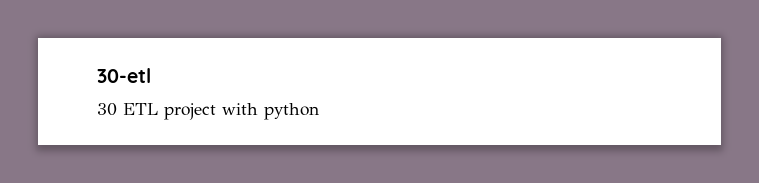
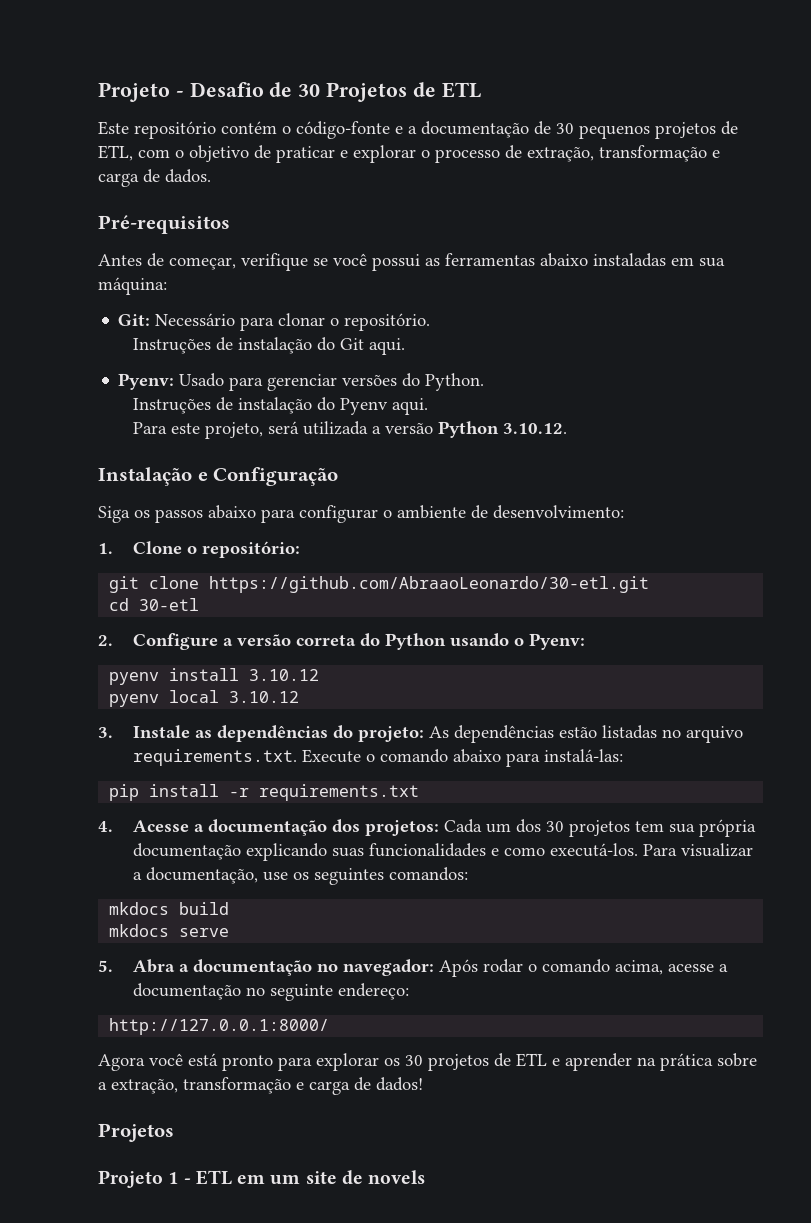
[97,68,151,83] [97,103,319,120] 30-etl // 30 ETL project with python -> [98,82,481,102] [98,121,738,139] [98,145,720,163] [98,169,211,187] [98,215,230,234] [98,253,725,271] [98,277,167,295] [118,313,431,331] [132,337,405,355] [118,373,485,391] [132,397,428,415] [132,421,567,439] [98,467,339,486] [98,505,624,523] [98,541,300,558] [109,576,650,593] [109,598,200,611] [98,633,585,650] [109,668,320,685] [109,690,300,707] [98,725,743,743] [132,749,623,767] [109,784,420,801] [98,819,756,837] [132,843,753,861] [132,867,468,885] [109,902,230,915] [109,924,230,937] [98,959,728,977] [132,983,409,1001] [109,1018,330,1035] [98,1053,757,1071] [98,1077,423,1095] [98,1123,174,1142] [98,1170,426,1188] Projeto - Desafio de 30 Projetos de ETL // Este repositório contém o código-fonte e a documentação de 30 pequenos projetos de ETL, com o objetivo de praticar e explorar o processo de extração, transformação e carga de dados. // Pré-requisitos // Antes de começar, verifique se você possui as ferramentas abaixo instaladas em sua máquina: // Git: Necessário para clonar o repositório. // Instruções de instalação do Git aqui. // Pyenv: Usado para gerenciar versões do Python. // Instruções de instalação do Pyenv aqui. // Para este projeto, será utilizada a versão Python 3.10.12. // Instalação e Configuração // Siga os passos abaixo para configurar o ambiente de desenvolvimento: // 1. Clone o repositório: // git clone https://github.com/AbraaoLeonardo/30-etl.git // cd 30-etl // 2. Configure a versão correta do Python usando o Pyenv: // pyenv install 3.10.12 // pyenv local 3.10.12 // 3. Instale as dependências do projeto: As dependências estão listadas no arquivo requirements.txt. Execute o comando abaixo para instalá-las: // pip install -r requirements.txt // 4. Acesse a documentação dos projetos: Cada um dos 30 projetos tem sua própria documentação explicando suas funcionalidades e como executá-los. Para visualizar a documentação, use os seguintes comandos: // mkdocs build // mkdocs serve // 5. Abra a documentação no navegador: Após rodar o comando acima, acesse a documentação no seguinte endereço: // http://127.0.0.1:8000/ // Agora você está pronto para explorar os 30 projetos de ETL e aprender na prática sobre a extração, transformação e carga de dados! // Projetos // Projeto 1 - ETL em um site de novels

